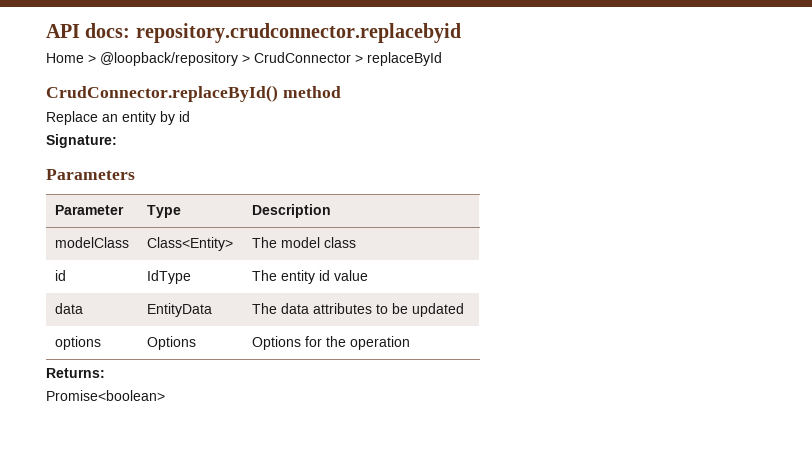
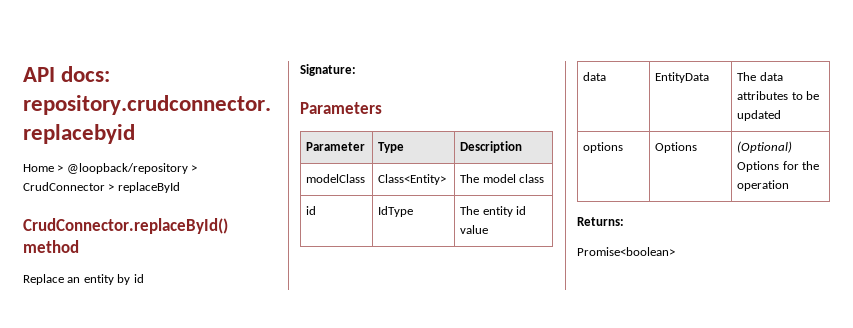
(196, 343) none -> [737,141,793,153] (Optional)

